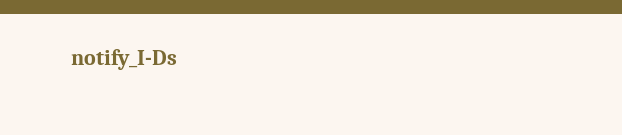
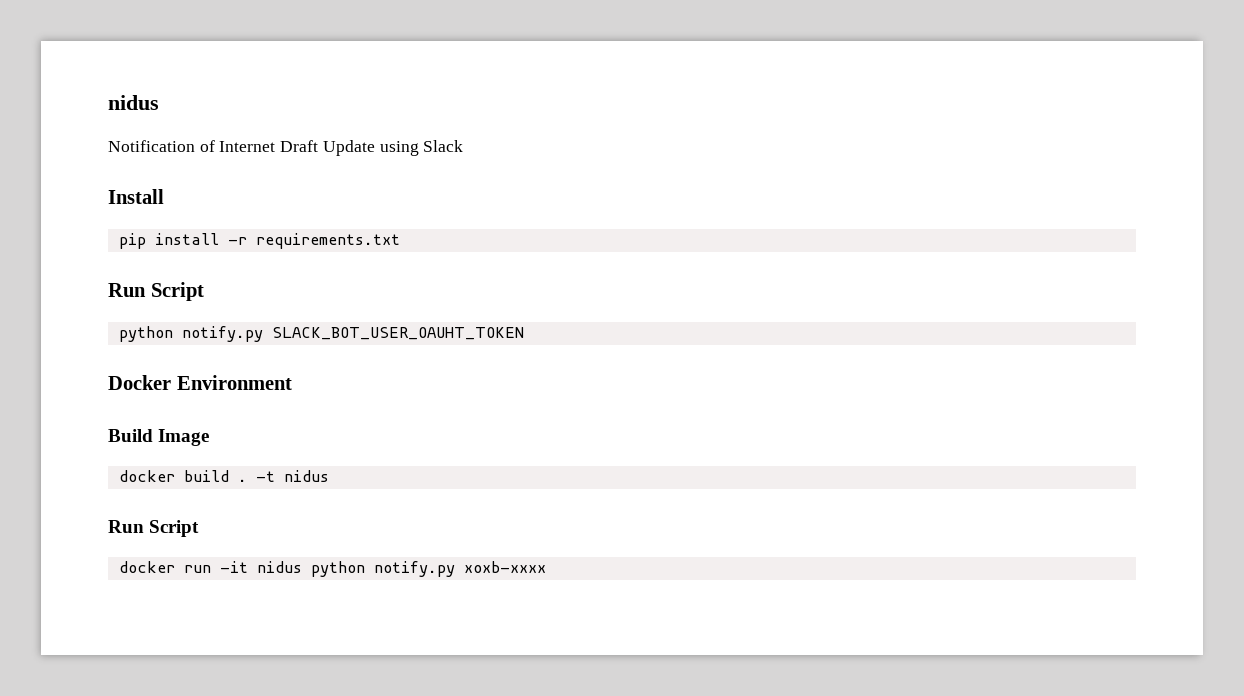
[71,49,177,70] notify_I-Ds -> [108,95,159,110] [108,140,464,156] [108,189,164,204] [118,233,400,249] [108,282,204,301] [118,326,524,342] [108,375,292,390] [108,429,210,446] [118,470,329,482] [108,520,200,537] [118,561,546,577] nidus // Notification of Internet Draft Update using Slack // Install // pip install -r requirements.txt // Run Script // python notify.py SLACK_BOT_USER_OAUHT_TOKEN // Docker Environment // Build Image // docker build . -t nidus // Run Script // docker run -it nidus python notify.py xoxb-xxxx

